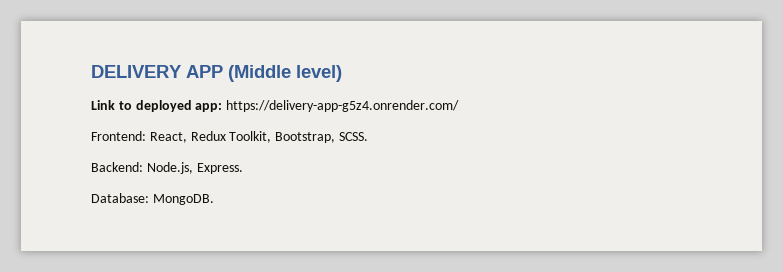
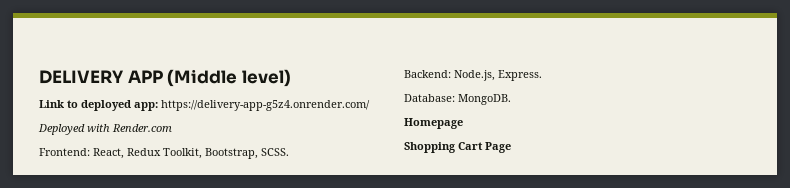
(460, 106) none -> [38,124,172,135] // Deployed with Render.com
(214, 199) none -> [404,118,463,129] [404,142,511,153] // Homepage // Shopping Cart Page

